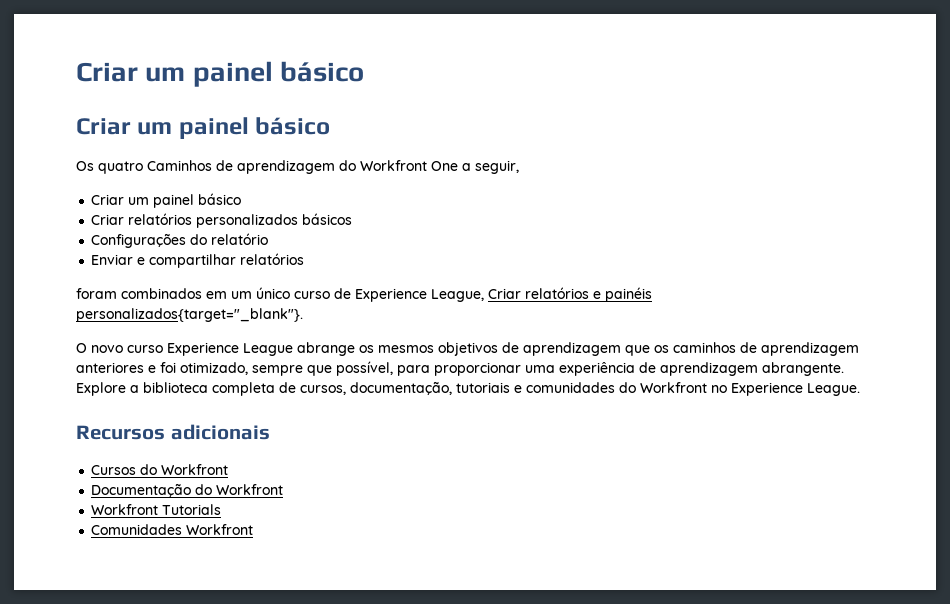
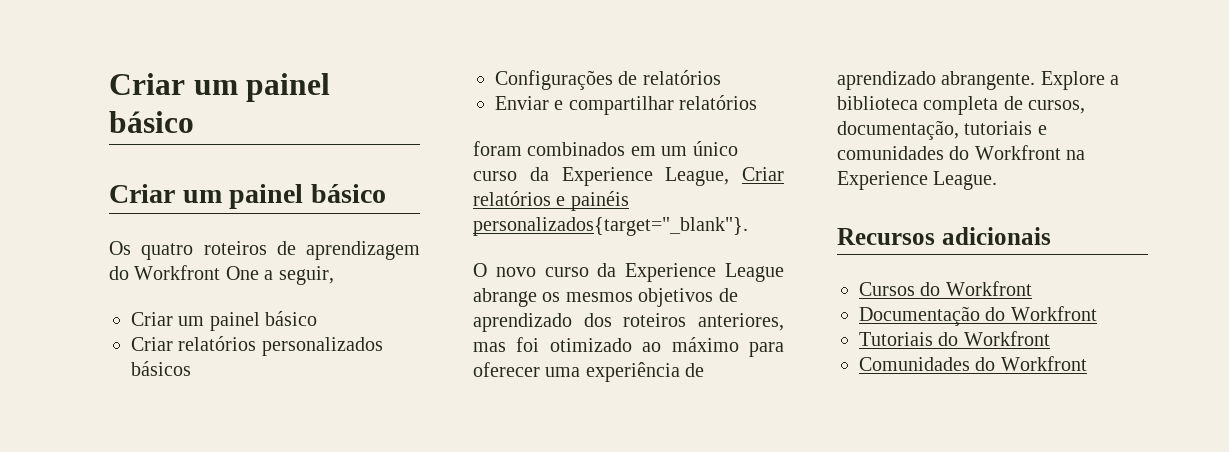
[147,160,212,171] Caminhos -> [203,241,267,255] roteiros
[190,233,269,245] do relatório -> [618,70,721,85] de relatórios
[334,288,351,299] de -> [529,167,549,181] da
(163, 349) none -> [597,263,617,277] da
[523,342,859,356] [76,361,521,376] aprendizagem que os caminhos de aprendizagem anteriores e foi otimizado, sempre que possível, para proporcionar -> [473,313,784,332] [473,337,784,357] [473,362,540,377] aprendizado dos roteiros anteriores, mas foi otimizado ao máximo para oferecer
[660,362,758,376] aprendizagem -> [837,71,936,90] aprendizado
[711,385,727,393] no -> [1066,150,1086,160] na
[91,504,222,515] Workfront Tutorials -> [859,331,1050,346] Tutoriais do Workfront
(183, 529) none -> [975,357,996,371] do

